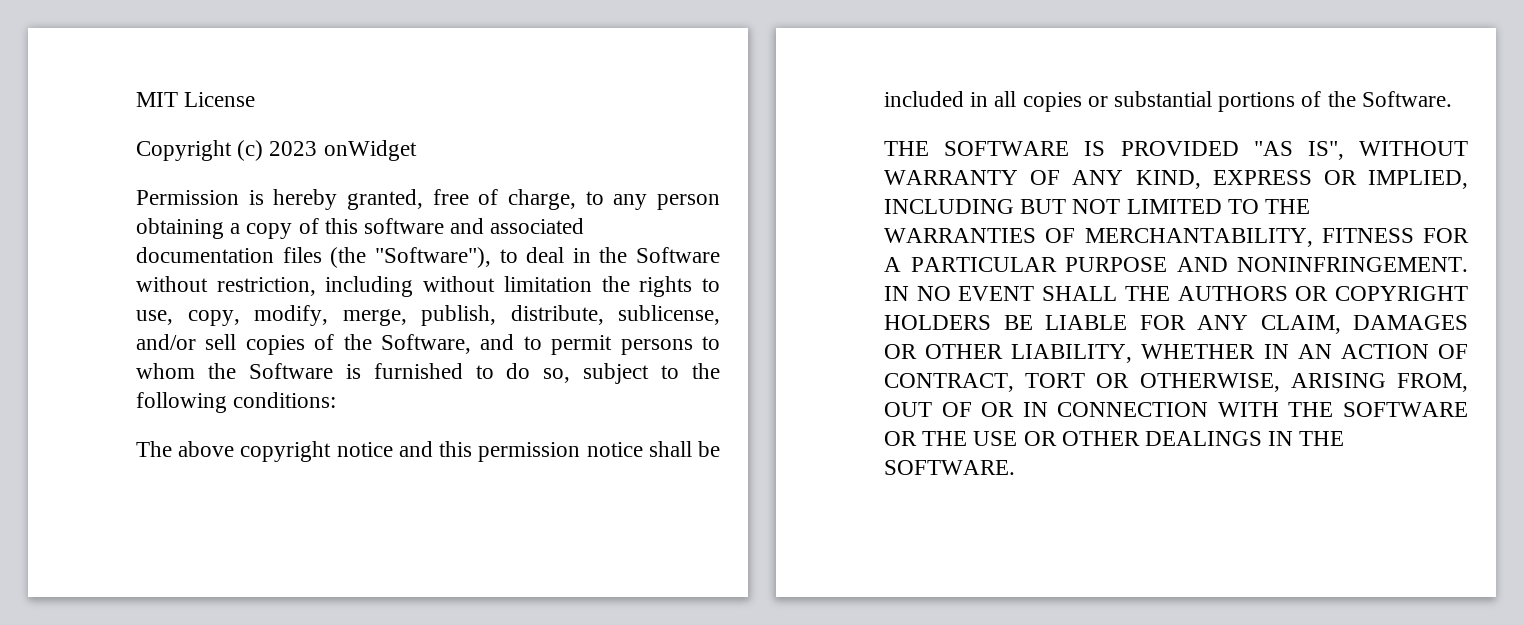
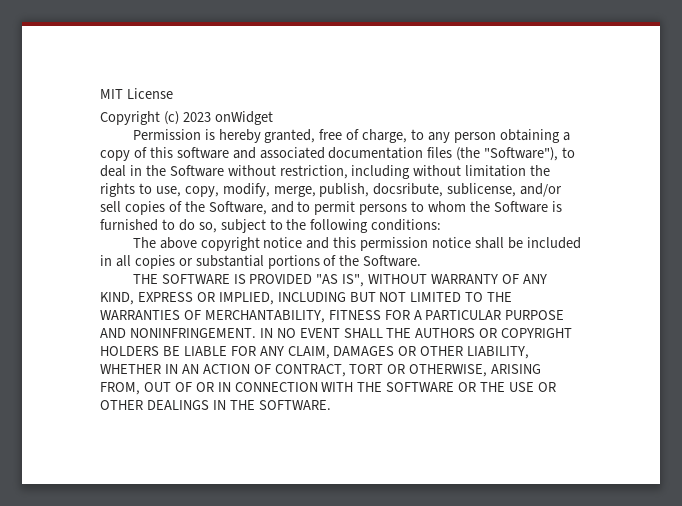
[510,305,604,325] distribute, -> [373,183,444,197] docsribute,

